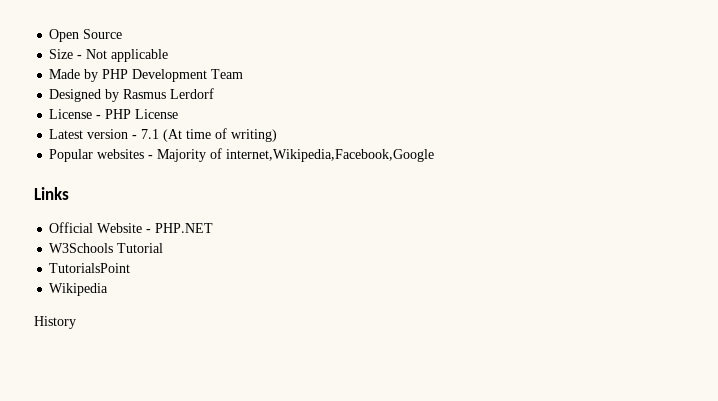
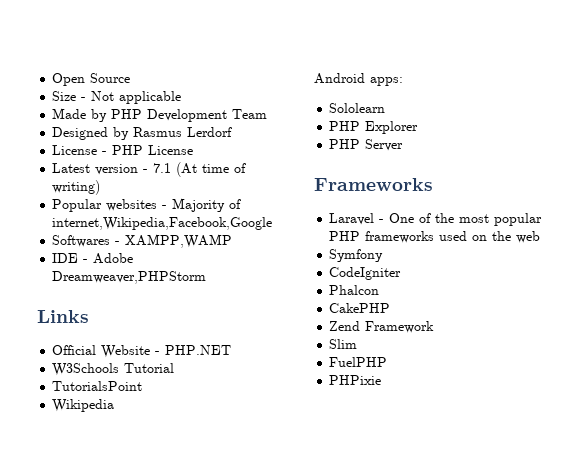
(435, 155) none -> [52,234,233,248] [52,253,134,264] [52,271,207,284] // Softwares - XAMPP,WAMP // IDE - Adobe Dreamweaver,PHPStorm
[34,316,76,329] History -> [314,73,403,86] [329,103,386,113] [329,121,419,134] [329,139,404,151] [314,178,433,191] [329,213,543,226] [329,231,541,243] [329,249,384,262] [329,267,402,280] [329,285,380,295] [329,303,391,313] [329,321,435,333] [329,339,358,349] [329,357,388,367] [329,375,382,385] Android apps: // Sololearn // PHP Explorer // PHP Server // Frameworks // Laravel - One of the most popular PHP frameworks used on the web // Symfony // CodeIgniter // Phalcon // CakePHP // Zend Framework // Slim // FuelPHP // PHPixie

